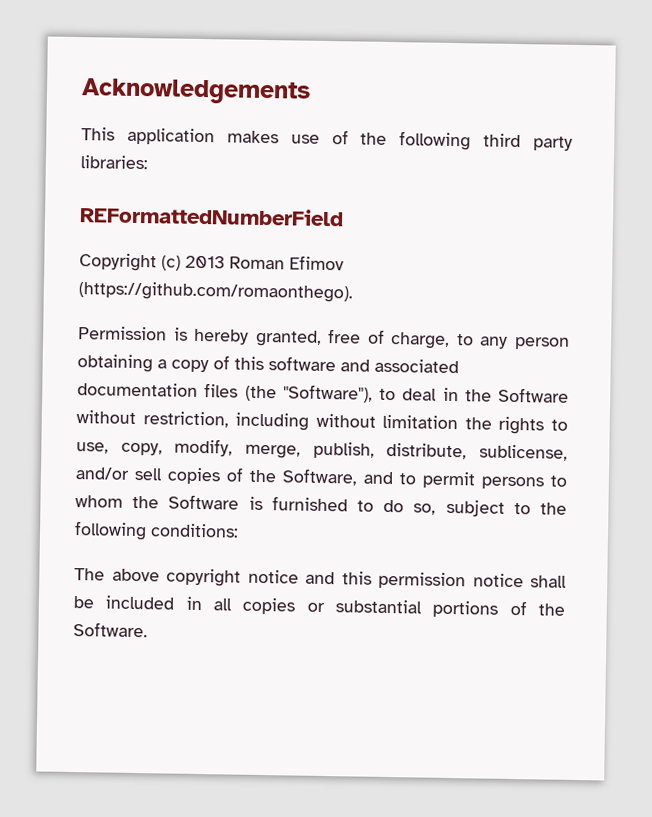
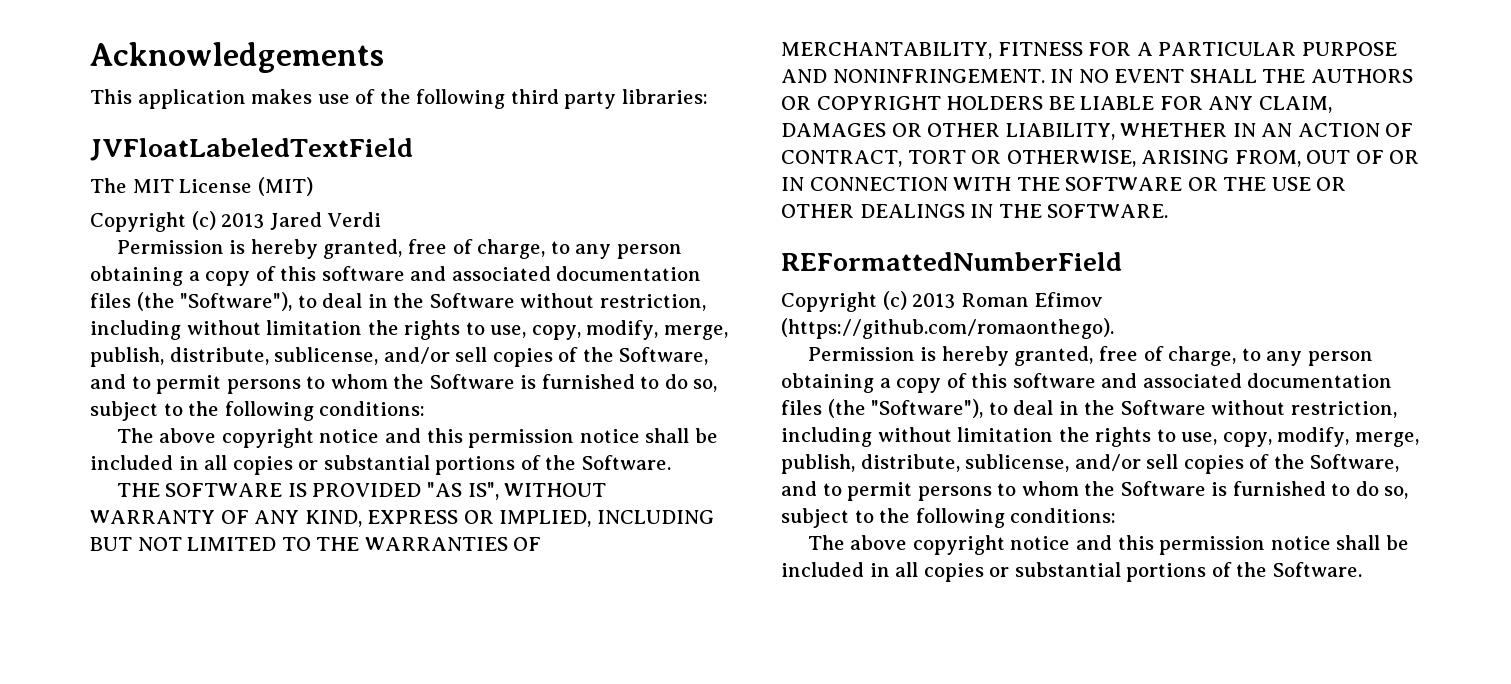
(148, 162) none -> [90,138,413,161] [90,177,313,196] [90,211,382,232] [116,239,682,259] [90,266,702,286] [90,292,706,311] [90,320,728,340] [90,347,709,367] [90,374,718,394] [90,401,426,421] [116,428,718,448] [90,455,671,475] [116,482,607,500] [90,510,714,527] [90,537,542,551] [781,42,1397,59] [781,69,1413,83] [781,96,1332,113] [781,123,1414,140] [781,150,1420,167] [781,177,1347,191] [781,204,1169,218] // JVFloatLabeledTextField // The MIT License (MIT) // Copyright (c) 2013 Jared Verdi // Permission is hereby granted, free of charge, to any person obtaining a copy of this software and associated documentation files (the "Software"), to deal in the Software without restriction, including without limitation the rights to use, copy, modify, merge, publish, distribute, sublicense, and/or sell copies of the Software, and to permit persons to whom the Software is furnished to do so, subject to the following conditions: // The above copyright notice and this permission notice shall be included in all copies or substantial portions of the Software. // THE SOFTWARE IS PROVIDED "AS IS", WITHOUT WARRANTY OF ANY KIND, EXPRESS OR IMPLIED, INCLUDING BUT NOT LIMITED TO THE WARRANTIES OF MERCHANTABILITY, FITNESS FOR A PARTICULAR PURPOSE AND NONINFRINGEMENT. IN NO EVENT SHALL THE AUTHORS OR COPYRIGHT HOLDERS BE LIABLE FOR ANY CLAIM, DAMAGES OR OTHER LIABILITY, WHETHER IN AN ACTION OF CONTRACT, TORT OR OTHERWISE, ARISING FROM, OUT OF OR IN CONNECTION WITH THE SOFTWARE OR THE USE OR OTHER DEALINGS IN THE SOFTWARE.

